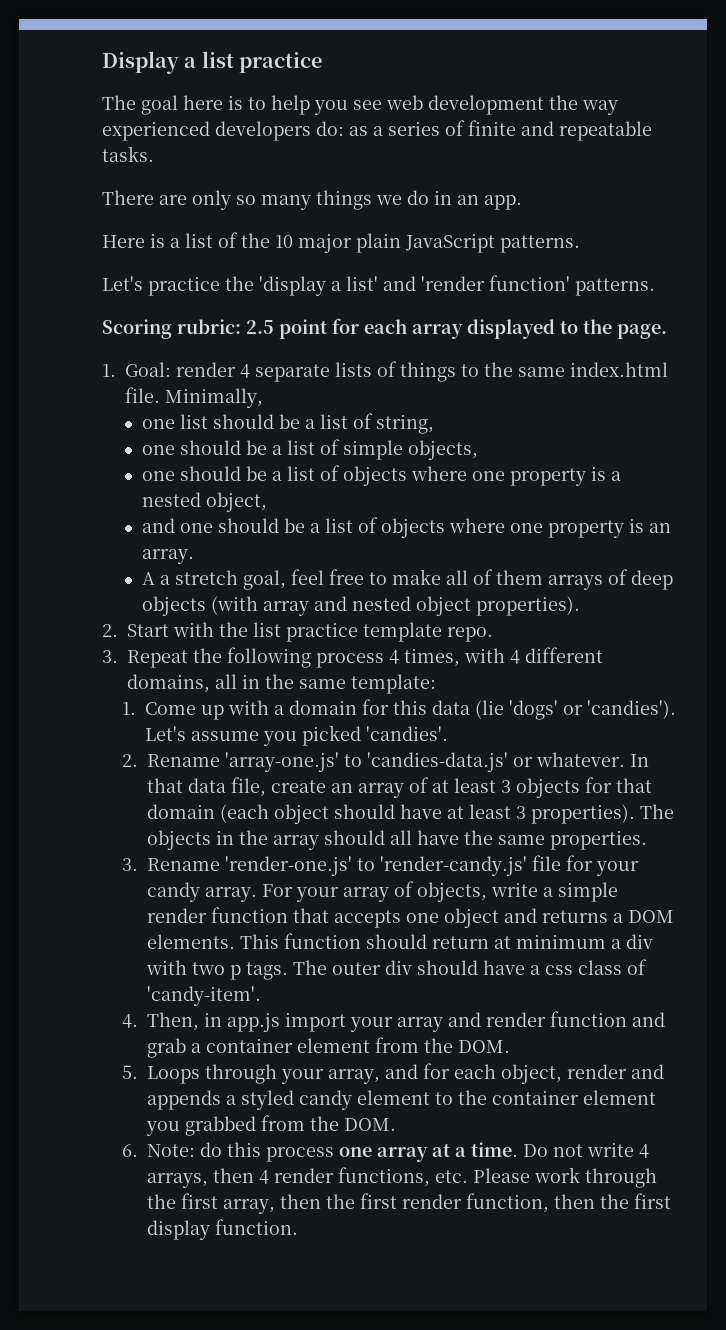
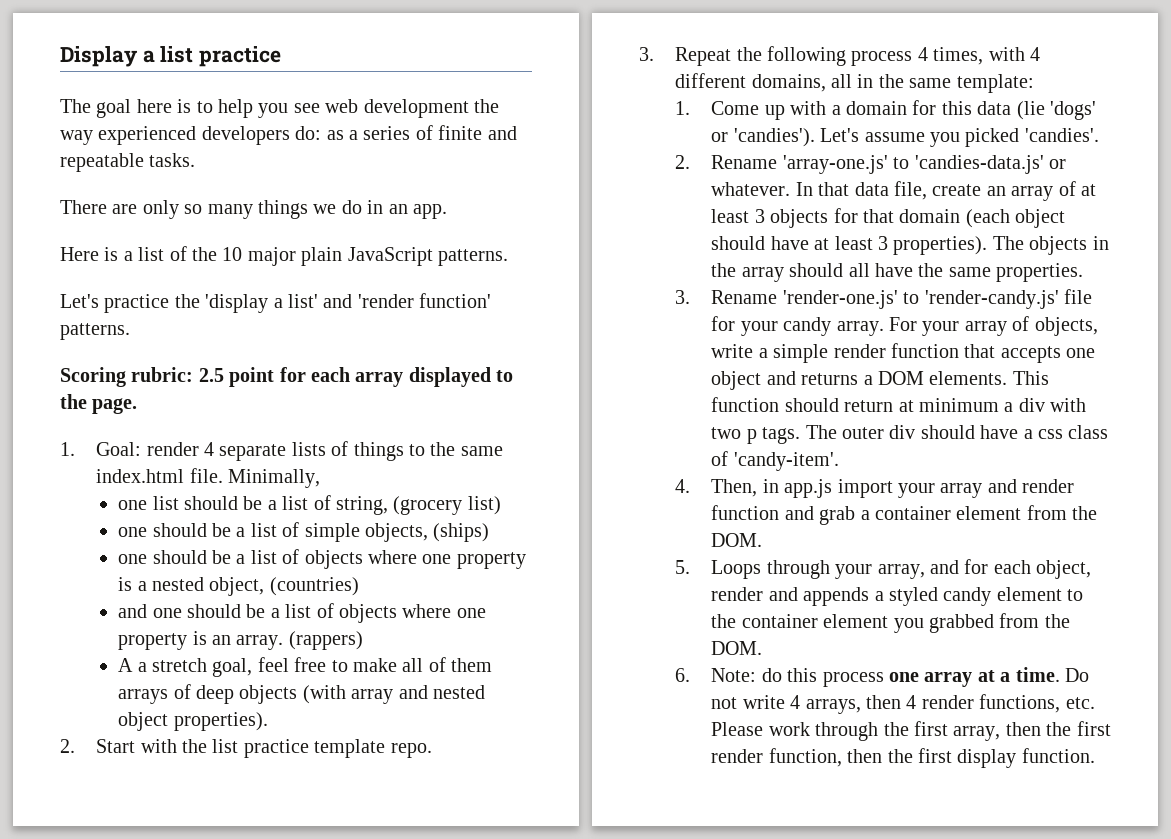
(434, 424) none -> [393,496,501,515] (grocery list)
(478, 450) none -> [433,523,490,542] (ships)
(267, 502) none -> [269,577,359,596] (countries)
(194, 556) none -> [288,631,363,650] (rappers)

